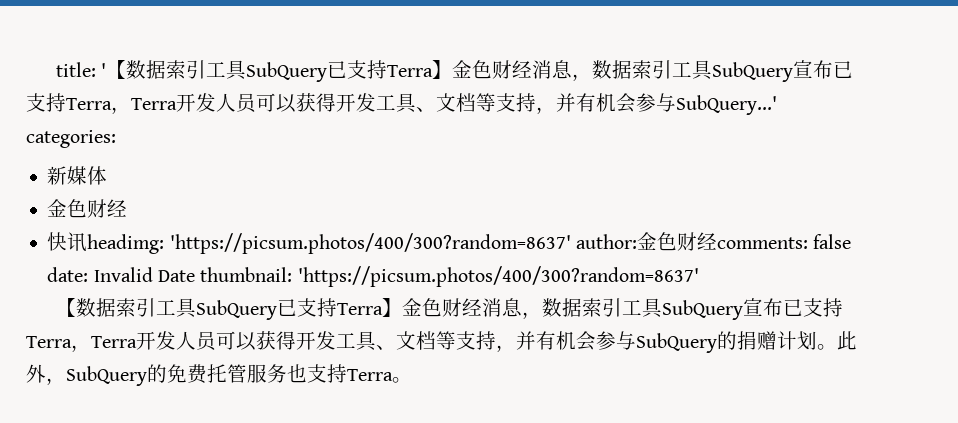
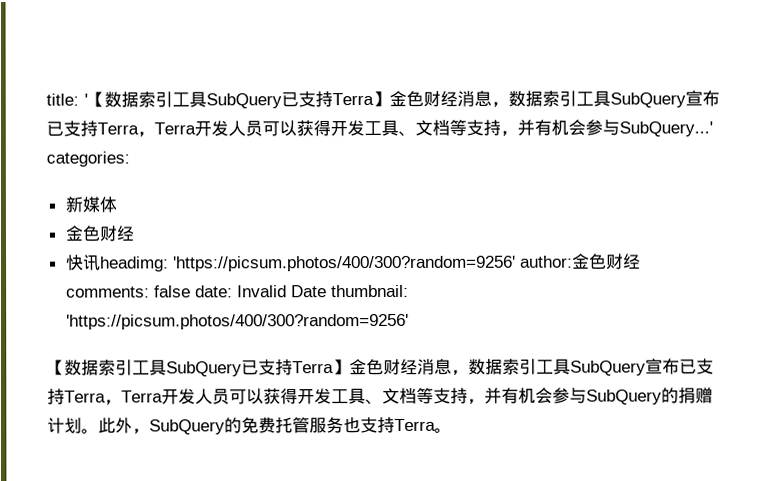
[169,233,571,254] 'https://picsum.photos/400/300?random=8637' -> [172,255,516,272] 'https://picsum.photos/400/300?random=9256'
[297,266,699,287] 'https://picsum.photos/400/300?random=8637' -> [65,313,409,330] 'https://picsum.photos/400/300?random=9256'

